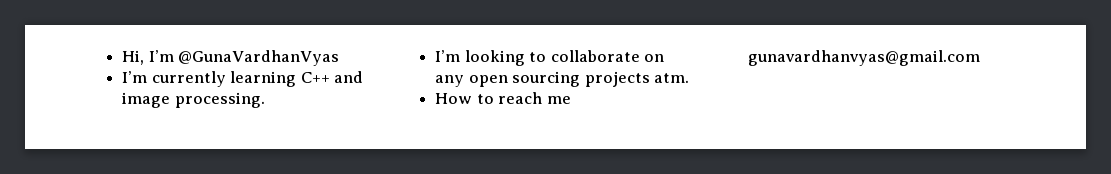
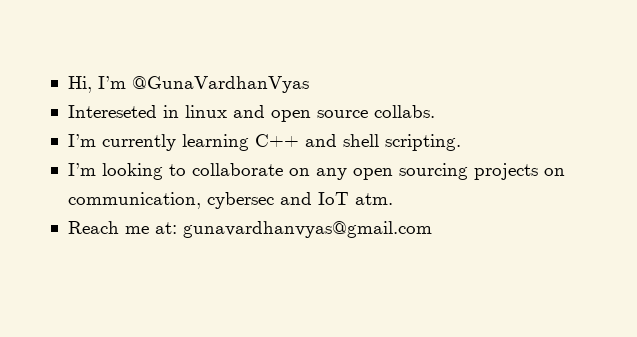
(340, 58) none -> [67,105,435,122] // Intereseted in linux and open source collabs.
[122,92,265,108] image processing. -> [342,134,461,151] shell scripting.
[653,73,689,83] [435,92,571,104] atm. // How to reach me -> [543,168,565,176] [67,192,393,209] [67,221,177,234] on communication, cybersec and IoT atm. // Reach me at:

